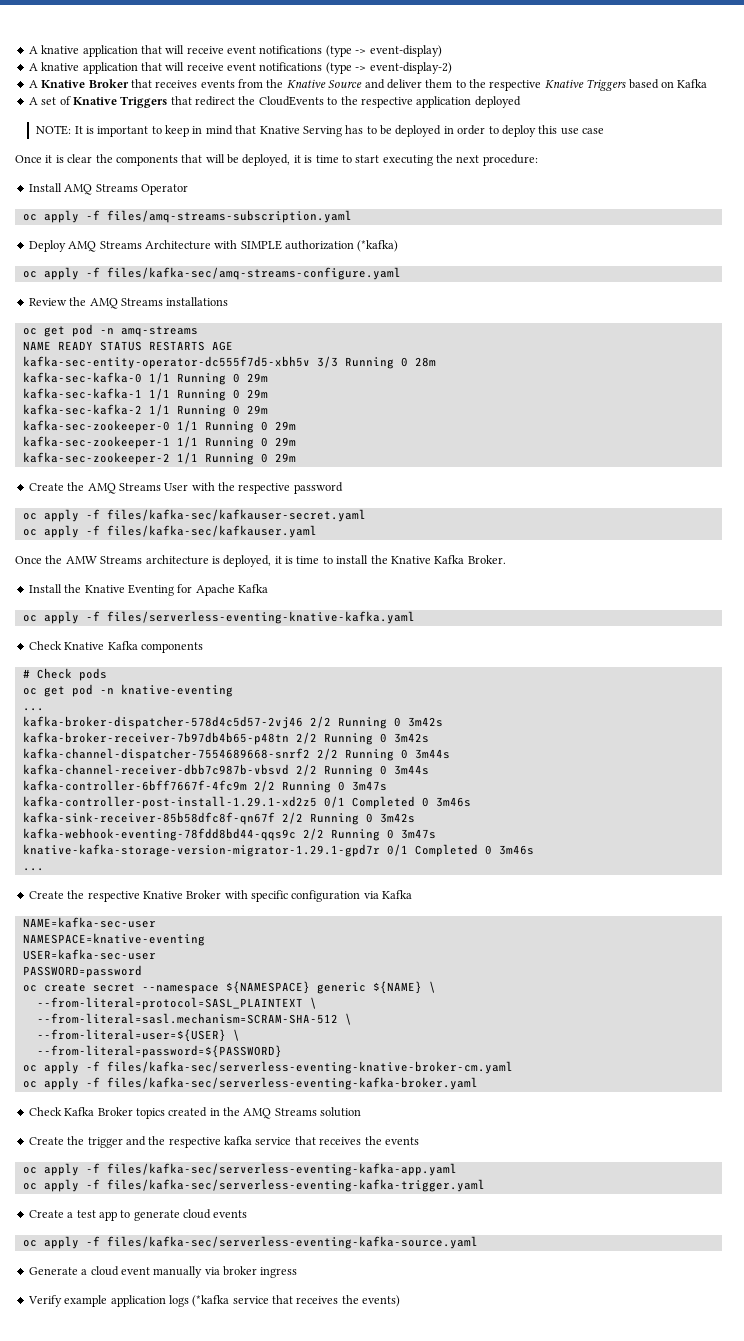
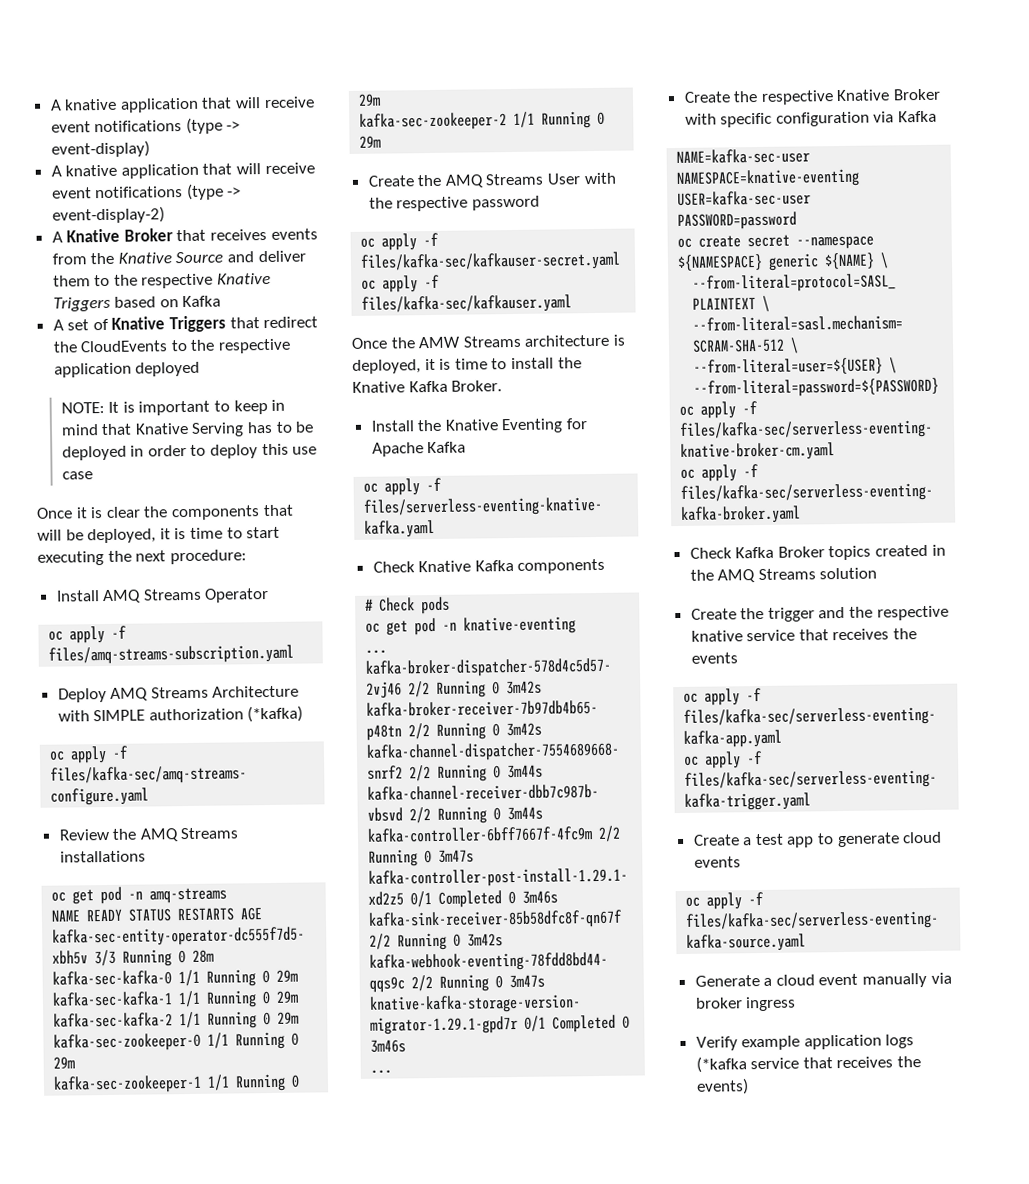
[224,1136,252,1145] kafka -> [690,630,743,642] knative

